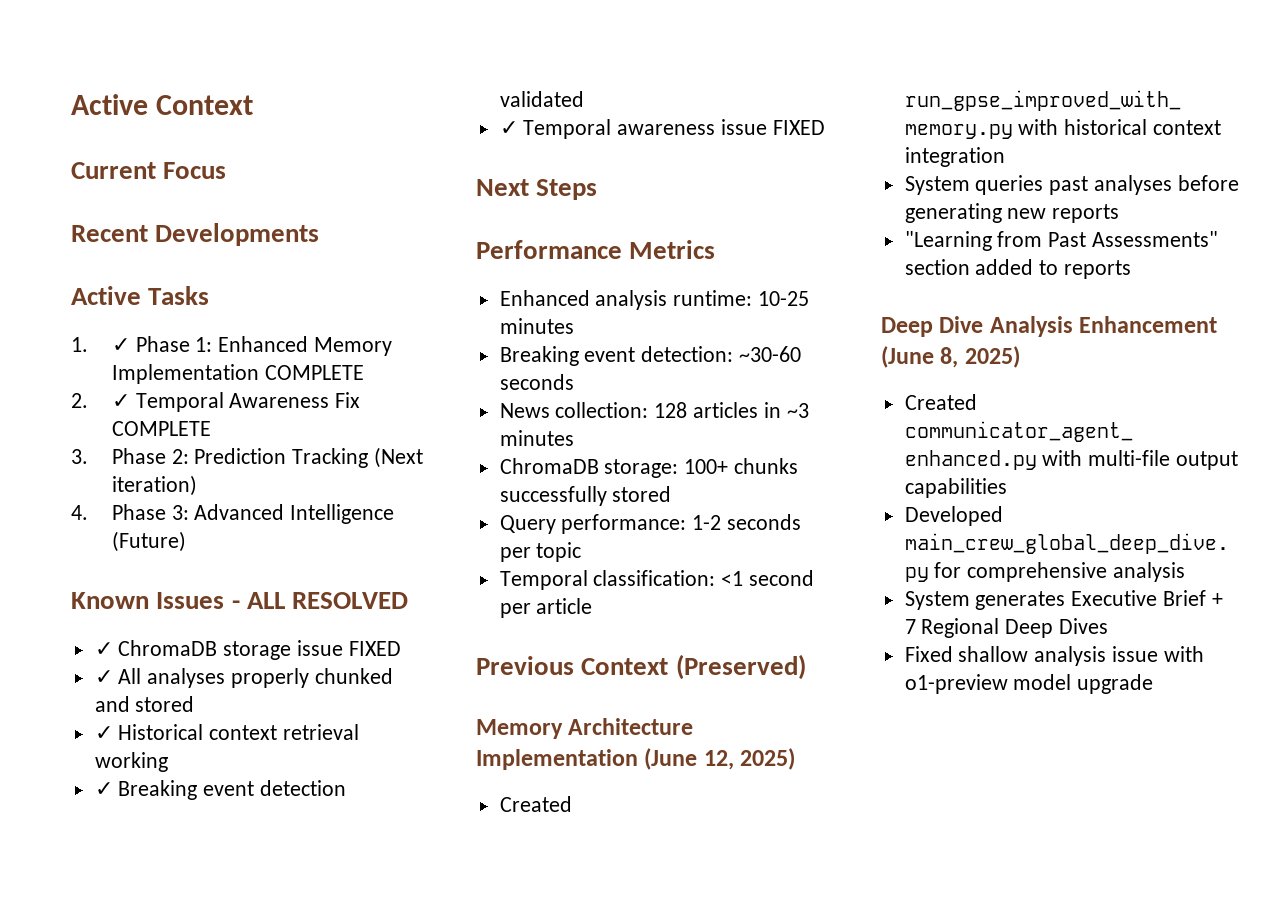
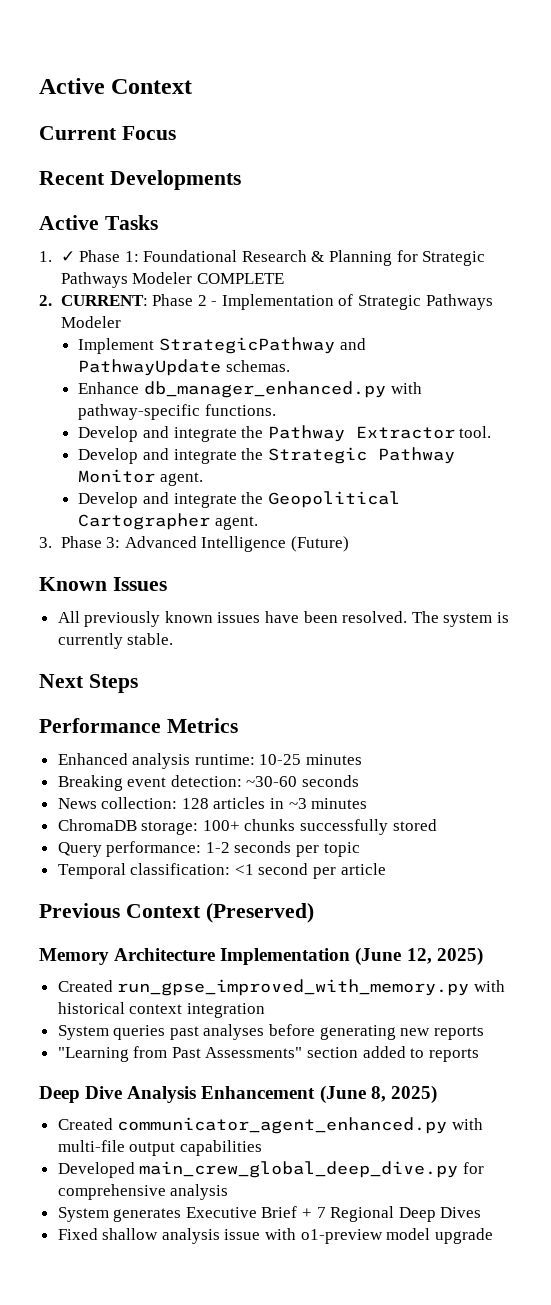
[218,336,392,356] [111,364,364,384] [71,392,361,412] [111,421,211,436] [71,447,423,468] [111,475,197,496] [71,505,88,520] Enhanced Memory Implementation COMPLETE // 2. ✓ Temporal Awareness Fix COMPLETE // 3. Phase 2: Prediction Tracking (Next iteration) // 4. -> [143,250,486,266] [60,272,284,288] [39,294,493,310] [60,316,121,328] [78,337,366,354] [78,359,291,376] [78,381,422,398] [78,404,277,420] [78,425,492,442] [78,447,455,464] [78,469,204,486] [78,491,400,508] [78,513,259,530] [39,537,52,548] Foundational Research & Planning for Strategic Pathways Modeler COMPLETE // 2. CURRENT: Phase 2 - Implementation of Strategic Pathways Modeler // Implement StrategicPathway and PathwayUpdate schemas. // Enhance db_manager_enhanced.py with pathway-specific functions. // Develop and integrate the Pathway Extractor tool. // Develop and integrate the Strategic Pathway Monitor agent. // Develop and integrate the Geopolitical Cartographer agent. // 3.
[231,592,409,609] [94,640,401,660] [94,668,393,688] [94,696,195,712] [94,724,360,740] [94,752,168,772] [94,780,347,800] [499,91,584,107] [499,119,825,139] - ALL RESOLVED // ✓ ChromaDB storage issue FIXED // ✓ All analyses properly chunked and stored // ✓ Historical context retrieval working // ✓ Breaking event detection validated // ✓ Temporal awareness issue FIXED -> [57,611,510,627] [57,633,174,649] // All previously known issues have been resolved. The system is currently stable.

